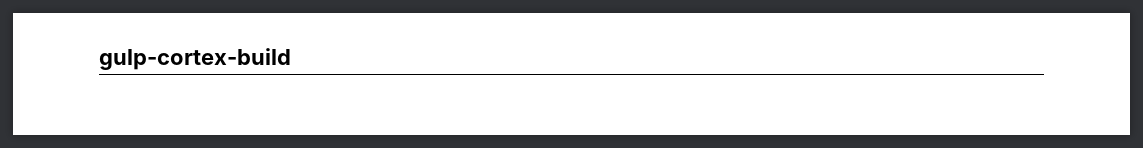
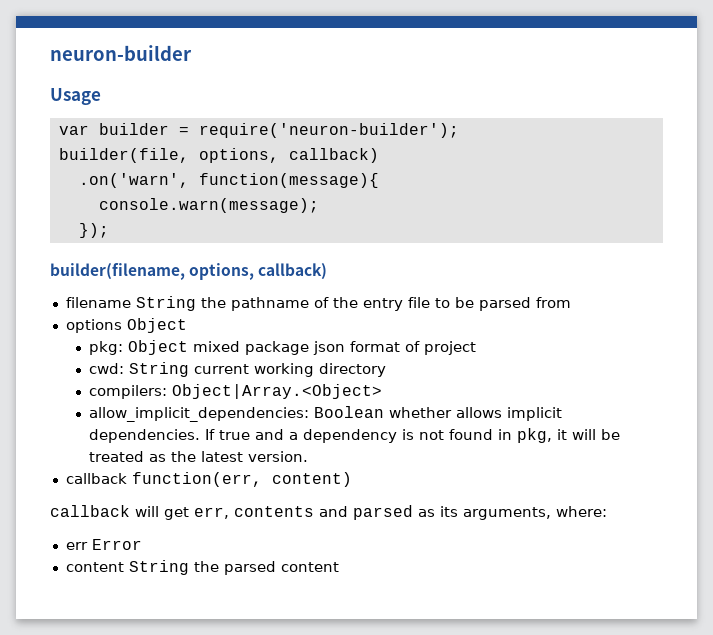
[99,48,291,70] gulp-cortex-build -> [50,45,192,61] [50,88,101,105] [58,123,459,138] [58,148,379,163] [78,173,379,188] [98,198,319,213] [78,223,109,238] [50,263,328,280] [65,296,571,311] [65,318,187,333] [89,340,477,355] [89,362,387,377] [89,384,383,399] [89,406,563,422] [89,428,621,443] [89,451,309,462] [65,472,352,487] [50,505,607,520] [65,539,142,550] [65,560,339,575] neuron-builder // Usage // var builder = require('neuron-builder'); // builder(file, options, callback) // .on('warn', function(message){ // console.warn(message); // }); // builder(filename, options, callback) // filename String the pathname of the entry file to be parsed from // options Object // pkg: Object mixed package json format of project // cwd: String current working directory // compilers: Object|Array.<Object> // allow_implicit_dependencies: Boolean whether allows implicit dependencies. If true and a dependency is not found in pkg, it will be treated as the latest version. // callback function(err, content) // callback will get err, contents and parsed as its arguments, where: // err Error // content String the parsed content

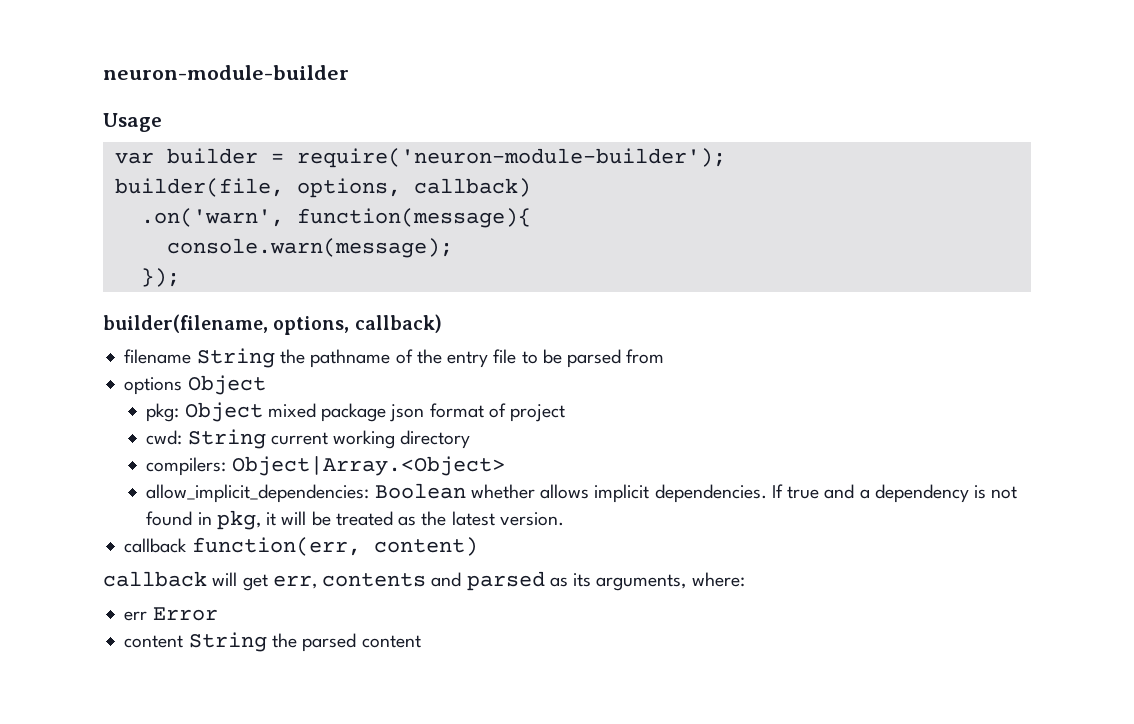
[50,45,192,61] neuron-builder -> [103,65,349,80] neuron-module-builder
[198,123,459,138] require('neuron-builder'); -> [296,148,726,168] require('neuron-module-builder');

